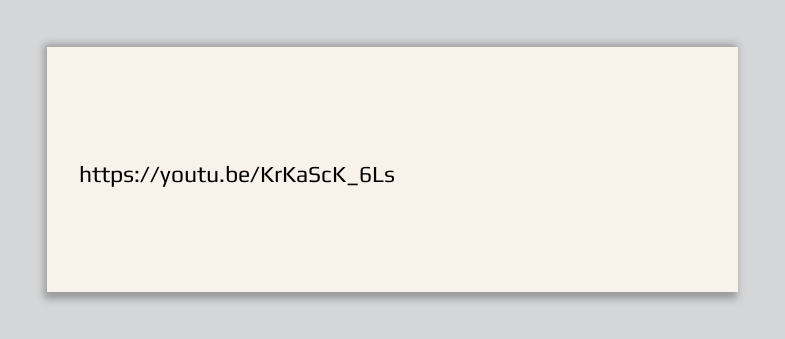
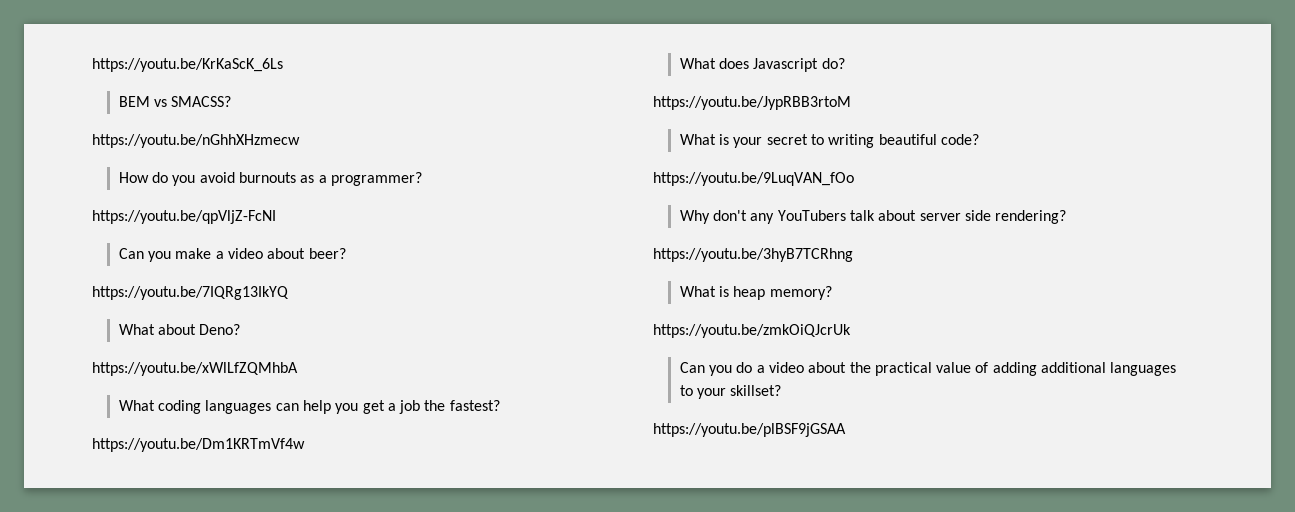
(395, 176) none -> [118,96,232,107] [92,134,300,148] [118,172,422,186] [92,210,276,224] [118,248,346,262] [92,286,289,300] [118,324,241,335] [92,362,298,376] [118,400,500,414] [92,438,305,452] [679,58,845,72] [653,96,851,110] [679,134,979,148] [653,172,854,186] [679,210,1067,224] [653,248,853,262] [679,286,832,300] [653,324,851,338] [679,362,1177,376] [679,385,782,399] [653,423,846,437] // BEM vs SMACSS? // https://youtu.be/nGhhXHzmecw // How do you avoid burnouts as a programmer? // https://youtu.be/qpVljZ-FcNI // Can you make a video about beer? // https://youtu.be/7IQRg13IkYQ // What about Deno? // https://youtu.be/xWlLfZQMhbA // What coding languages can help you get a job the fastest? // https://youtu.be/Dm1KRTmVf4w // What does Javascript do? // https://youtu.be/JypRBB3rtoM // What is your secret to writing beautiful code? // https://youtu.be/9LuqVAN_fOo // Why don't any YouTubers talk about server side rendering? // https://youtu.be/3hyB7TCRhng // What is heap memory? // https://youtu.be/zmkOiQJcrUk // Can you do a video about the practical value of adding additional languages to your skillset? // https://youtu.be/plBSF9jGSAA

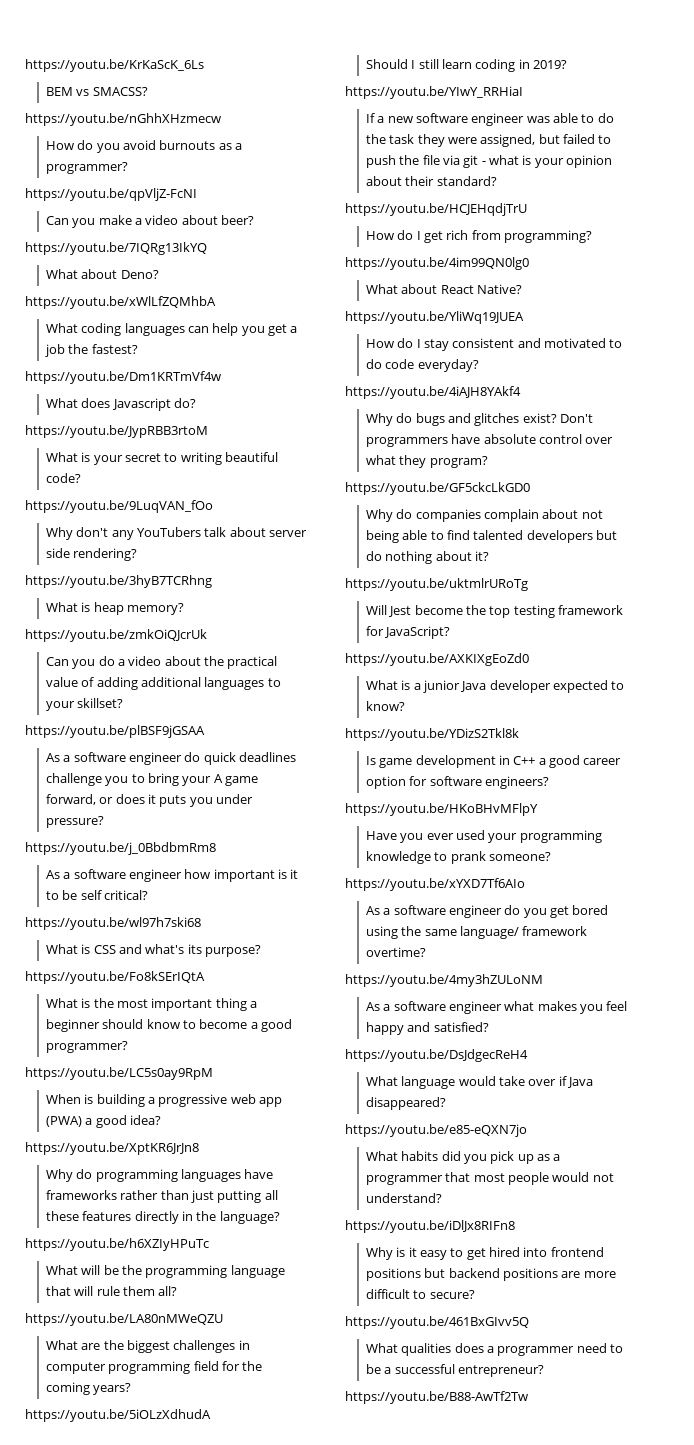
(846, 430) none -> [45,752,297,765] [45,773,259,786] [45,794,254,807] [45,816,104,828] [25,842,216,855] [45,869,299,882] [45,890,148,900] [25,917,201,930] [45,944,262,957] [25,971,205,984] [45,998,258,1011] [45,1019,293,1032] [45,1041,128,1053] [25,1067,213,1080] [45,1094,283,1107] [45,1115,161,1128] [25,1142,199,1155] [45,1169,274,1182] [45,1190,278,1203] [45,1211,280,1224] [25,1238,209,1251] [45,1265,285,1278] [45,1286,178,1296] [25,1313,223,1326] [45,1340,250,1353] [45,1361,263,1374] [45,1382,132,1395] [25,1409,211,1422] [365,59,568,72] [345,86,523,99] [365,113,614,126] [365,134,612,147] [365,155,613,168] [365,176,497,186] [345,203,527,216] [365,230,593,243] [345,257,529,270] [365,284,522,294] [345,311,524,324] [365,338,623,351] [365,359,479,372] [345,386,521,399] [365,413,594,426] [365,434,614,447] [365,455,488,468] [345,482,530,495] [365,509,603,522] [365,530,618,543] [365,551,489,564] [345,578,528,591] [365,605,624,618] [365,626,451,639] [345,653,529,666] [365,680,625,693] [365,701,405,711] [345,728,519,741] [365,755,622,768] [365,776,549,789] [345,803,538,816] [365,830,602,843] [365,851,551,864] [345,878,525,891] [365,905,609,918] [365,926,588,939] [365,947,426,957] [345,974,543,987] [365,1001,628,1014] [365,1022,489,1035] [345,1049,528,1062] [365,1076,594,1089] [365,1097,446,1110] [345,1124,527,1137] [365,1151,561,1164] [365,1172,614,1185] [365,1193,442,1203] [345,1220,515,1233] [365,1247,604,1260] [365,1268,616,1281] [365,1289,475,1299] [345,1316,529,1329] [365,1343,624,1356] [365,1364,544,1377] [345,1391,528,1404] // As a software engineer do quick deadlines challenge you to bring your A game forward, or does it puts you under pressure? // https://youtu.be/j_0BbdbmRm8 // As a software engineer how important is it to be self critical? // https://youtu.be/wl97h7ski68 // What is CSS and what's its purpose? // https://youtu.be/Fo8kSErIQtA // What is the most important thing a beginner should know to become a good programmer? // https://youtu.be/LC5s0ay9RpM // When is building a progressive web app (PWA) a good idea? // https://youtu.be/XptKR6JrJn8 // Why do programming languages have frameworks rather than just putting all these features directly in the language? // https://youtu.be/h6XZIyHPuTc // What will be the programming language that will rule them all? // https://youtu.be/LA80nMWeQZU // What are the biggest challenges in computer programming field for the coming years? // https://youtu.be/5iOLzXdhudA // Should I still learn coding in 2019? // https://youtu.be/YIwY_RRHiaI // If a new software engineer was able to do the task they were assigned, but failed to push the file via git - what is your opinion about their standard? // https://youtu.be/HCJEHqdjTrU // How do I get rich from programming? // https://youtu.be/4im99QN0lg0 // What about React Native? // https://youtu.be/YliWq19JUEA // How do I stay consistent and motivated to do code everyday? // https://youtu.be/4iAJH8YAkf4 // Why do bugs and glitches exist? Don't programmers have absolute control over what they program? // https://youtu.be/GF5ckcLkGD0 // Why do companies complain about not being able to find talented developers but do nothing about it? // https://youtu.be/uktmlrURoTg // Will Jest become the top testing framework for JavaScript? // https://youtu.be/AXKIXgEoZd0 // What is a junior Java developer expected to know? // https://youtu.be/YDizS2Tkl8k // Is game development in C++ a good career option for software engineers? // https://youtu.be/HKoBHvMFlpY // Have you ever used your programming knowledge to prank someone? // https://youtu.be/xYXD7Tf6AIo // As a software engineer do you get bored using the same language/ framework overtime? // https://youtu.be/4my3hZULoNM // As a software engineer what makes you feel happy and satisfied? // https://youtu.be/DsJdgecReH4 // What language would take over if Java disappeared? // https://youtu.be/e85-eQXN7jo // What habits did you pick up as a programmer that most people would not understand? // https://youtu.be/iDlJx8RIFn8 // Why is it easy to get hired into frontend positions but backend positions are more difficult to secure? // https://youtu.be/461BxGIvv5Q // What qualities does a programmer need to be a successful entrepreneur? // https://youtu.be/B88-AwTf2Tw

